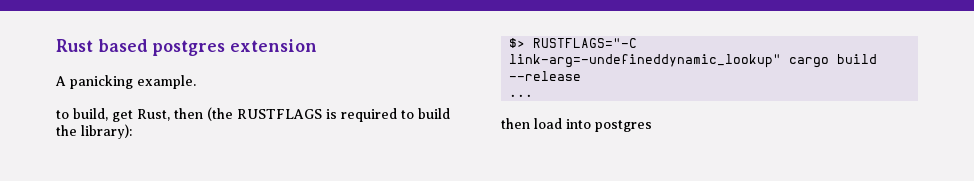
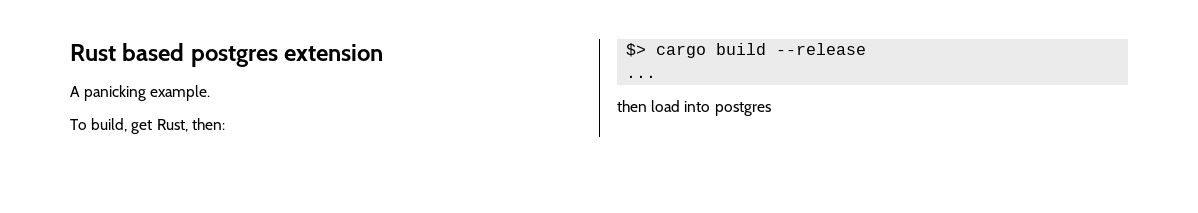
[56,110,69,119] to -> [70,119,87,130] To
[174,107,450,122] [56,124,132,139] then (the RUSTFLAGS is required to build the library): -> [191,118,225,130] then:
[533,38,638,48] [509,54,782,68] RUSTFLAGS="-C link-arg=-undefineddynamic_lookup" -> (647, 50) none

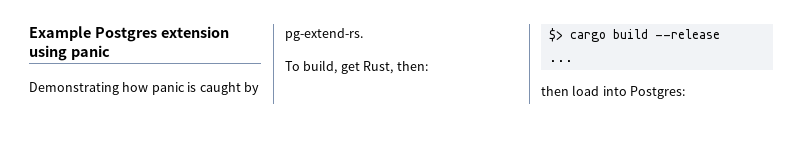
[70,43,384,67] [70,85,211,101] Rust based postgres extension // A panicking example. -> [29,26,229,42] [29,45,110,61] [29,82,259,95] [285,28,363,41] Example Postgres extension using panic // Demonstrating how panic is caught by pg-extend-rs.
[714,102,771,116] postgres -> [630,86,686,99] Postgres:

